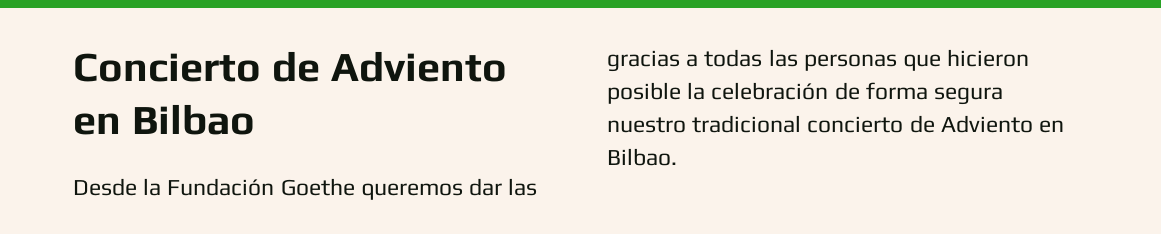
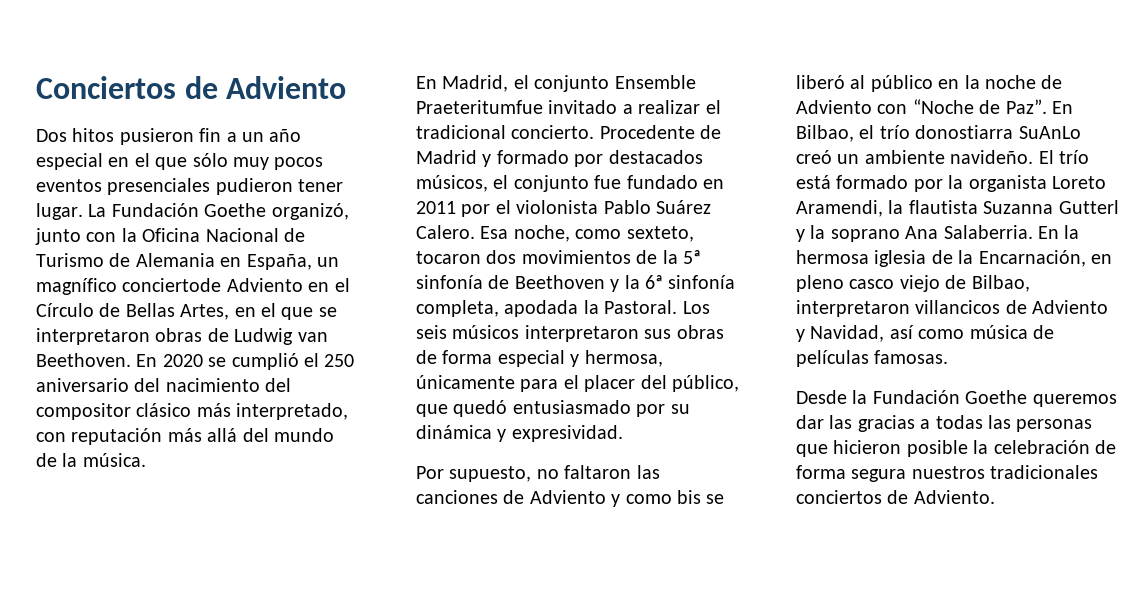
[73,51,508,82] [73,104,256,135] Concierto de Adviento en Bilbao -> [36,76,347,99] [36,128,302,145] [36,153,324,170] [36,178,344,195] [36,203,349,220] [35,228,305,245] [36,253,339,270] [36,278,350,295] [36,303,337,320] [36,328,328,345] [36,353,355,370] [36,378,292,392] [36,403,349,420] [36,428,334,445] [36,453,146,467] [416,75,696,92] [416,100,721,114] [416,125,722,139] [416,150,703,167] [416,175,724,192] [416,200,711,217] [416,225,694,242] [416,250,701,264] [416,275,736,292] [416,300,710,317] [416,325,724,342] [416,350,663,367] [416,375,739,392] [416,400,690,417] [416,425,623,442] [416,465,660,482] [416,490,725,507] [796,75,1063,92] [796,99,1073,114] [796,125,1081,142] [796,150,1089,164] [796,175,1106,192] [796,200,1119,217] [796,225,1080,242] [796,250,1112,267] [796,275,1030,292] [796,300,1109,317] [796,325,1054,342] [796,350,949,367] Conciertos de Adviento // Dos hitos pusieron fin a un año especial en el que sólo muy pocos eventos presenciales pudieron tener lugar. La Fundación Goethe organizó, junto con la Oficina Nacional de Turismo de Alemania en España, un magnífico conciertode Adviento en el Círculo de Bellas Artes, en el que se interpretaron obras de Ludwig van Beethoven. En 2020 se cumplió el 250 aniversario del nacimiento del compositor clásico más interpretado, con reputación más allá del mundo de la música. // En Madrid, el conjunto Ensemble Praeteritumfue invitado a realizar el tradicional concierto. Procedente de Madrid y formado por destacados músicos, el conjunto fue fundado en 2011 por el violonista Pablo Suárez Calero. Esa noche, como sexteto, tocaron dos movimientos de la 5ª sinfonía de Beethoven y la 6ª sinfonía completa, apodada la Pastoral. Los seis músicos interpretaron sus obras de forma especial y hermosa, únicamente para el placer del público, que quedó entusiasmado por su dinámica y expresividad. // Por supuesto, no faltaron las canciones de Adviento y como bis se liberó al público en la noche de Adviento con “Noche de Paz”. En Bilbao, el trío donostiarra SuAnLo creó un ambiente navideño. El trío está formado por la organista Loreto Aramendi, la flautista Suzanna Gutterl y la soprano Ana Salaberria. En la hermosa iglesia de la Encarnación, en pleno casco viejo de Bilbao, interpretaron villancicos de Adviento y Navidad, así como música de películas famosas.
[607,115,1065,133] [607,148,677,166] nuestro tradicional concierto de Adviento en Bilbao. -> [911,465,1099,479] [796,490,995,504] nuestros tradicionales conciertos de Adviento.

